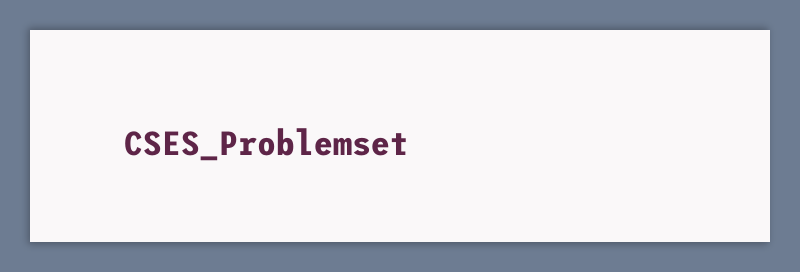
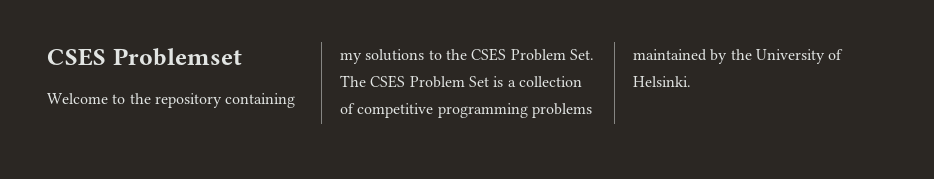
[124,128,409,161] CSES_Problemset -> [47,48,242,66] [47,93,296,108] [340,48,594,64] [340,75,582,88] [340,103,592,118] [633,49,844,64] [633,76,691,87] CSES Problemset // Welcome to the repository containing my solutions to the CSES Problem Set. The CSES Problem Set is a collection of competitive programming problems maintained by the University of Helsinki.

